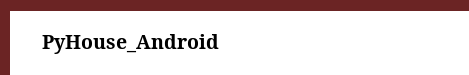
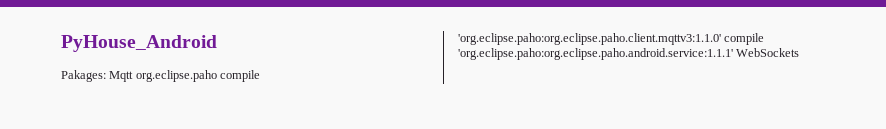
(219, 44) none -> [61,70,261,82] [458,33,765,45] [458,48,800,60] // Pakages: Mqtt org.eclipse.paho compile 'org.eclipse.paho:org.eclipse.paho.client.mqttv3:1.1.0' compile 'org.eclipse.paho:org.eclipse.paho.android.service:1.1.1' WebSockets

